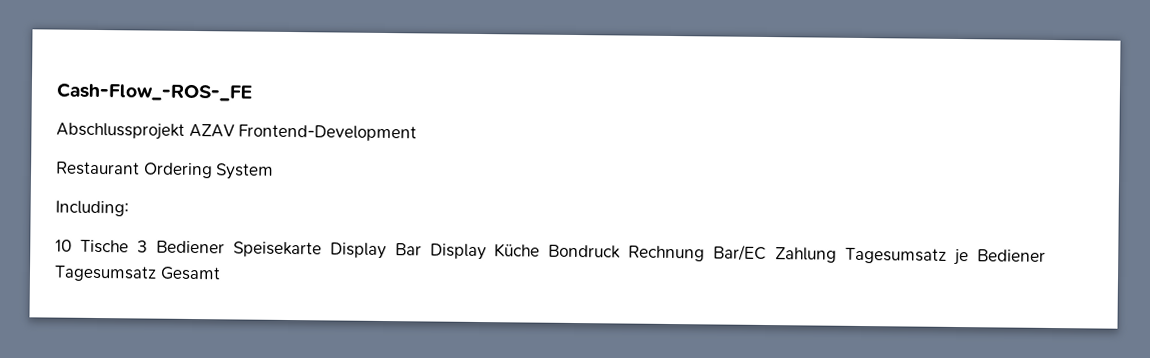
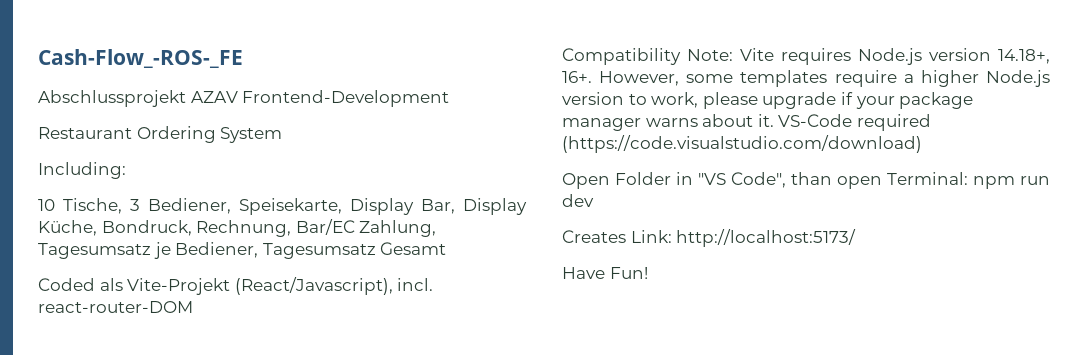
[79,239,838,263] Tische 3 Bediener Speisekarte Display Bar Display Küche Bondruck Rechnung Bar/EC Zahlung -> [63,198,527,215] [38,219,437,237] Tische, 3 Bediener, Speisekarte, Display Bar, Display Küche, Bondruck, Rechnung, Bar/EC Zahlung,
[976,249,1046,262] Bediener -> [175,242,259,258] Bediener,
(221, 273) none -> [38,277,434,295] [38,301,193,313] [562,48,1050,65] [562,70,1050,87] [562,92,974,109] [562,114,931,131] [562,135,922,153] [562,172,1050,189] [562,194,594,207] [562,229,857,247] [562,267,648,279] // Coded als Vite-Projekt (React/Javascript), incl. react-router-DOM // Compatibility Note: Vite requires Node.js version 14.18+, 16+. However, some templates require a higher Node.js version to work, please upgrade if your package manager warns about it. VS-Code required (https://code.visualstudio.com/download) // Open Folder in "VS Code", than open Terminal: npm run dev // Creates Link: http://localhost:5173/ // Have Fun!

